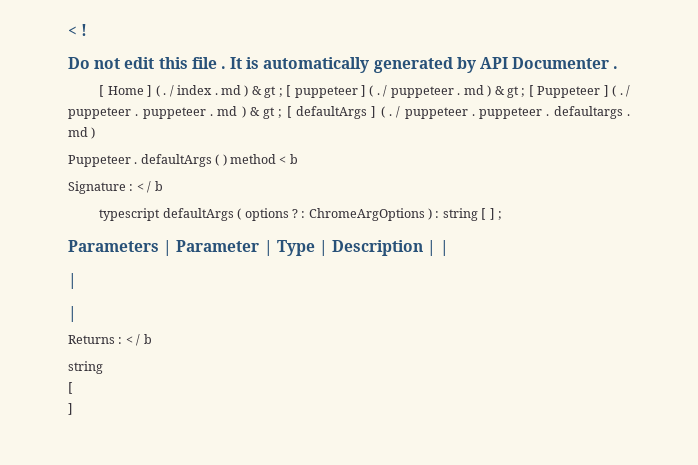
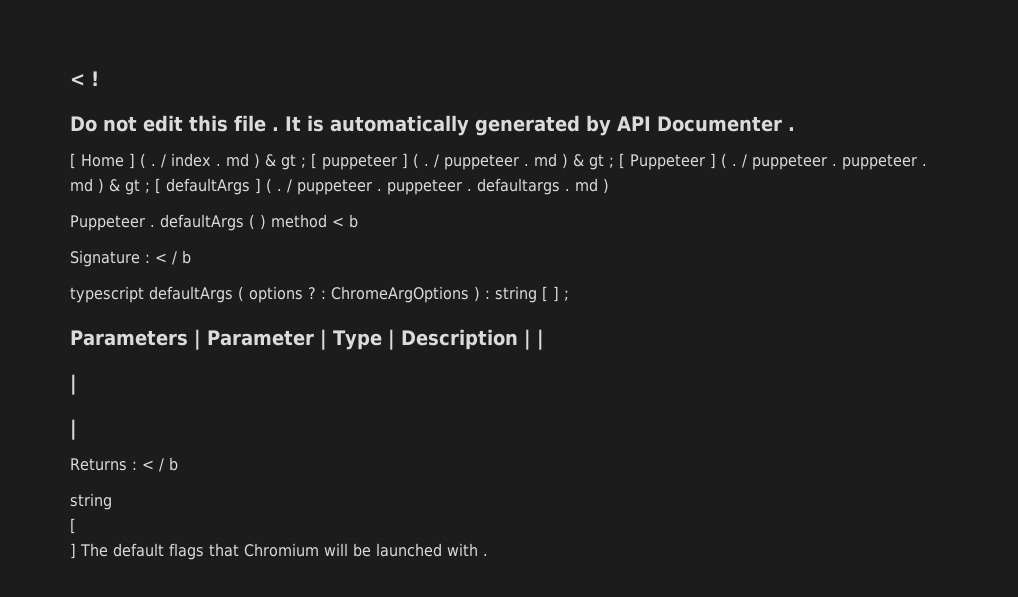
(73, 409) none -> [80,543,488,560] The default flags that Chromium will be launched with .

